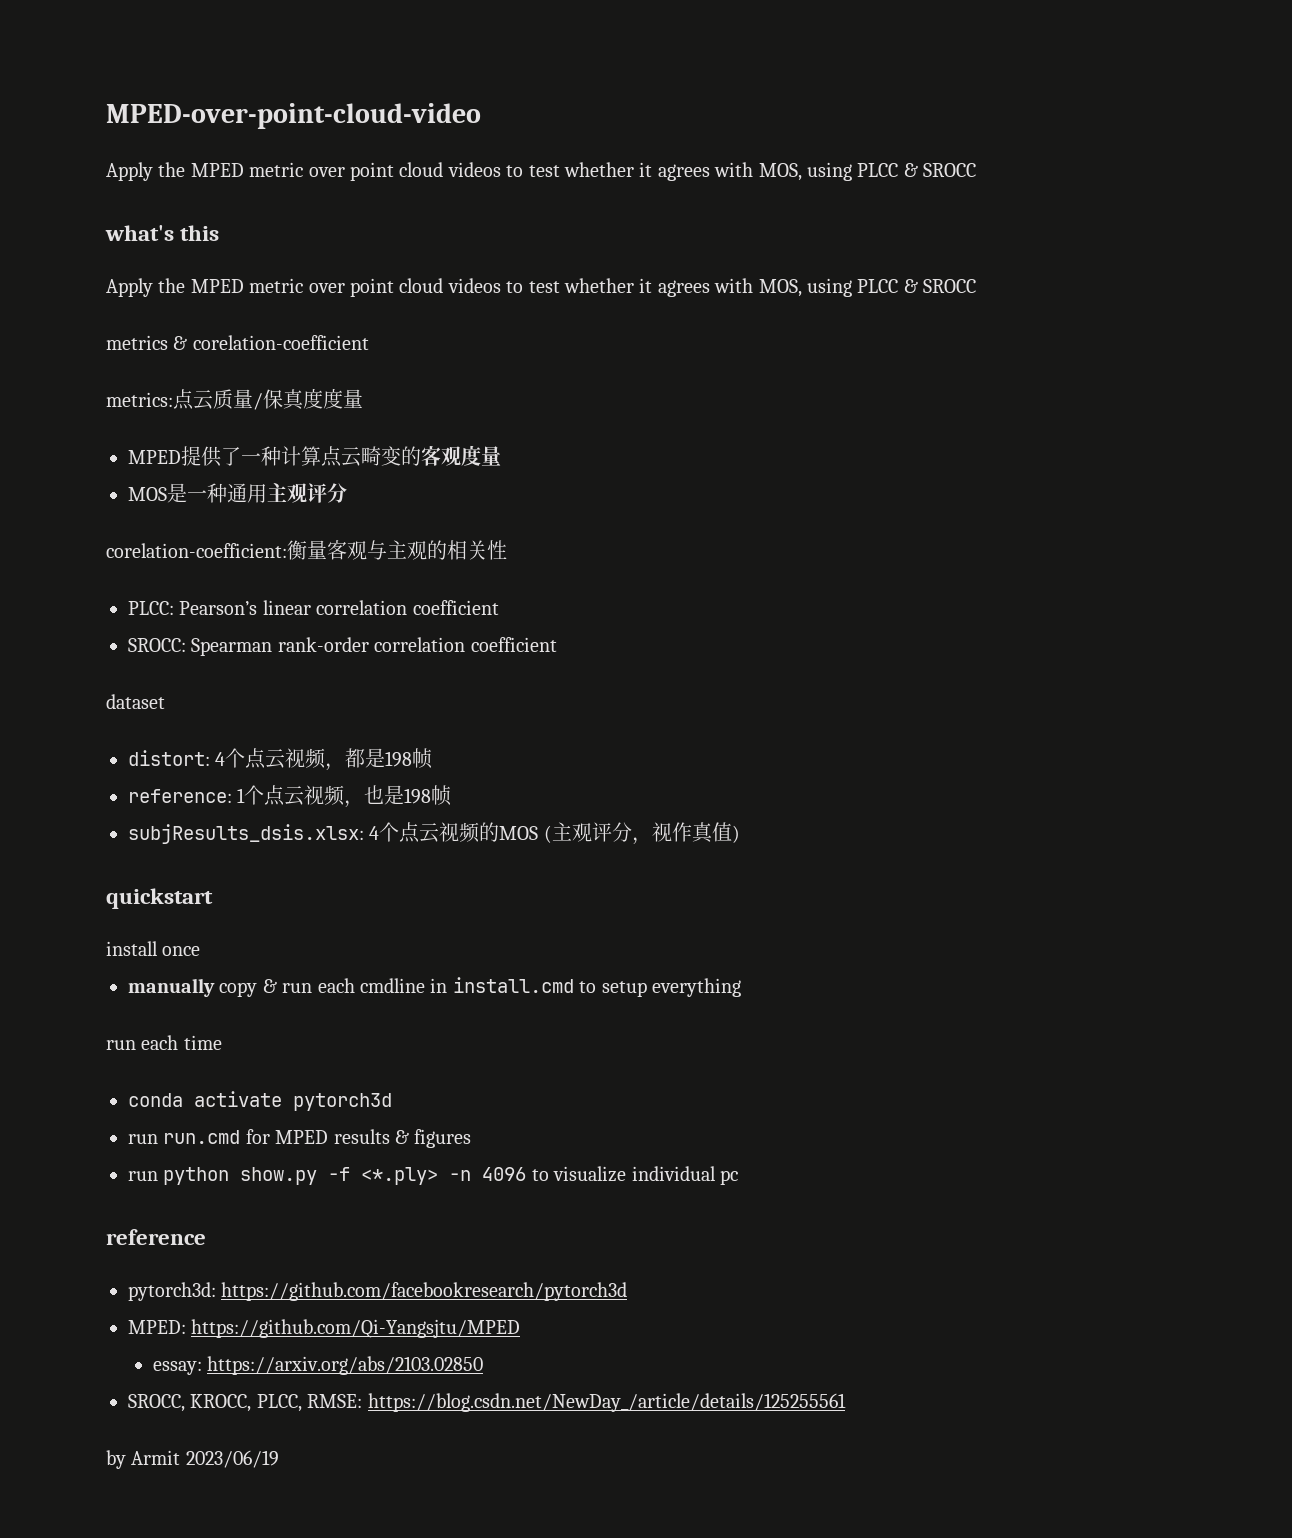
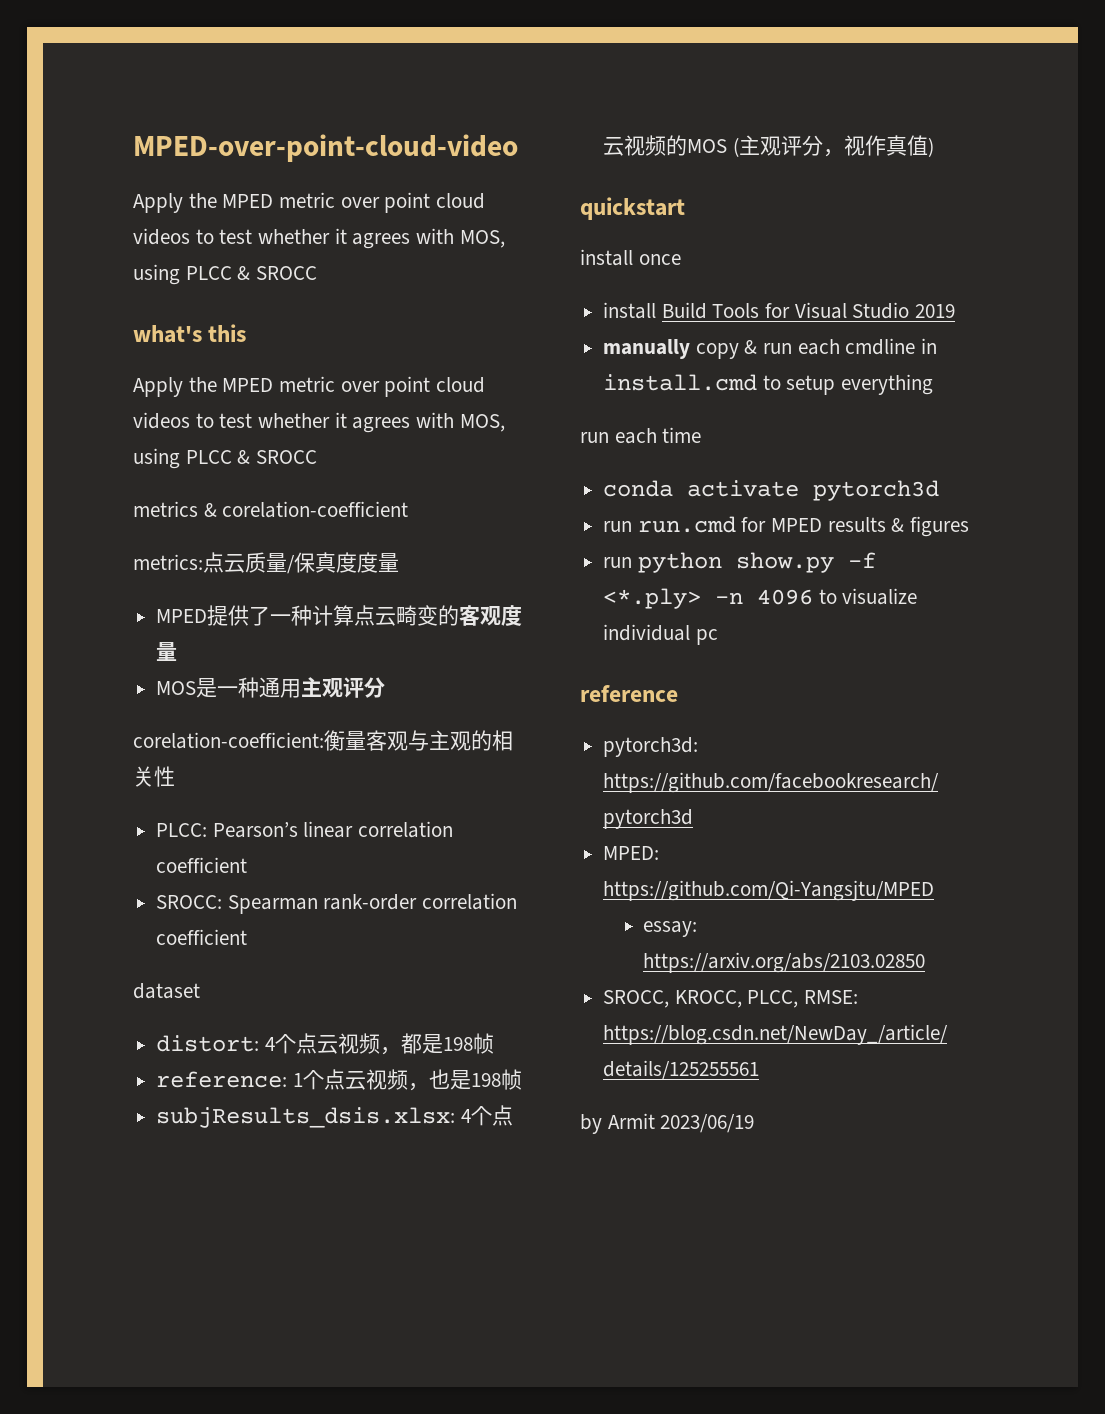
(201, 951) none -> [603,302,956,319] // install Build Tools for Visual Studio 2019

